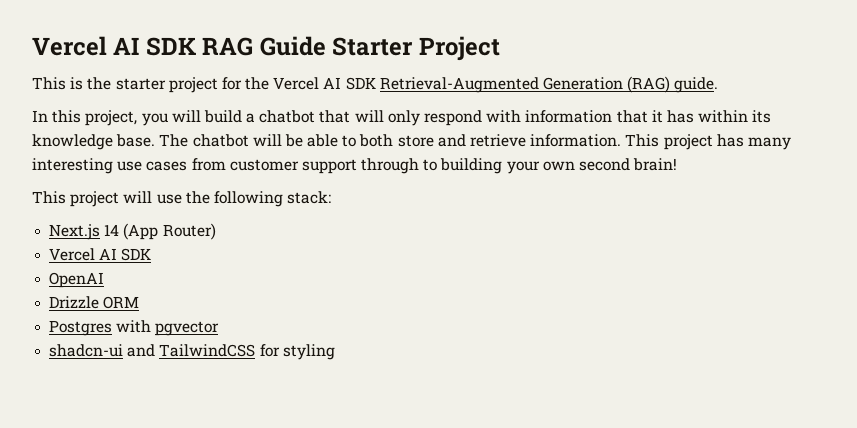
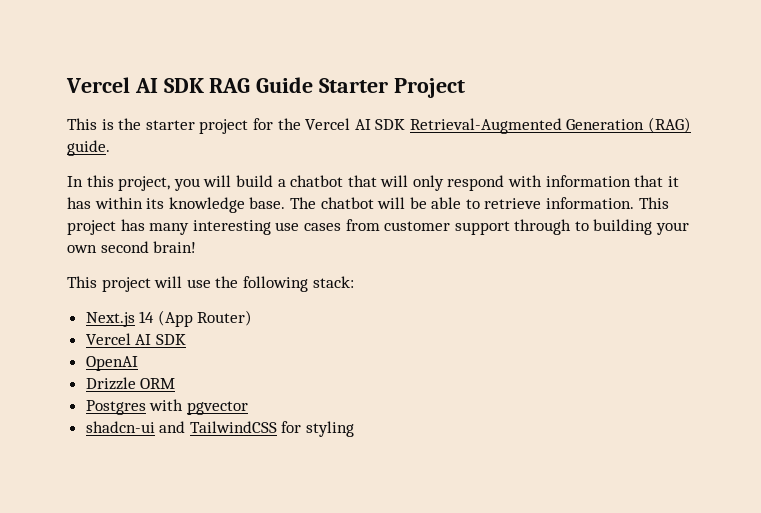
[359,134,466,147] both store and -> (480, 204) none

